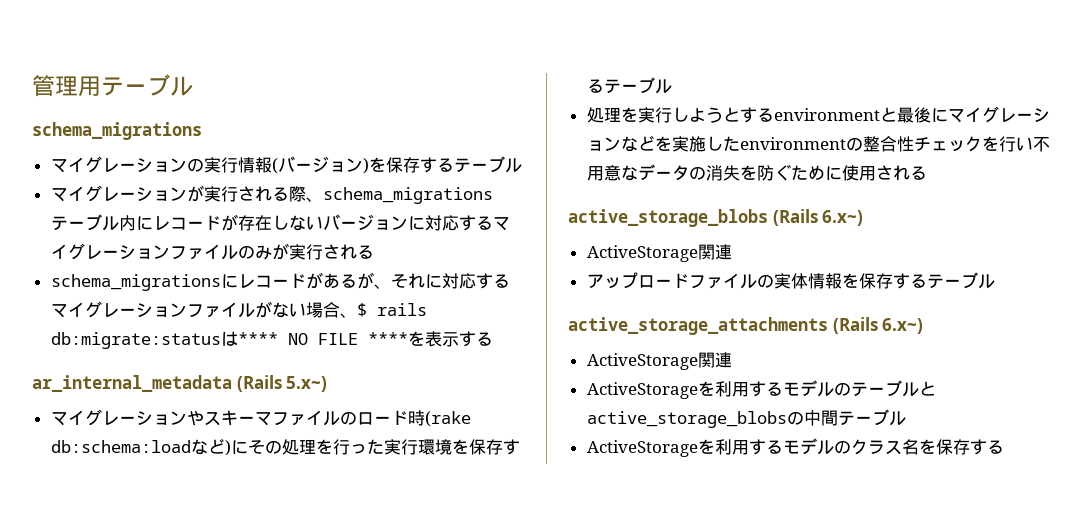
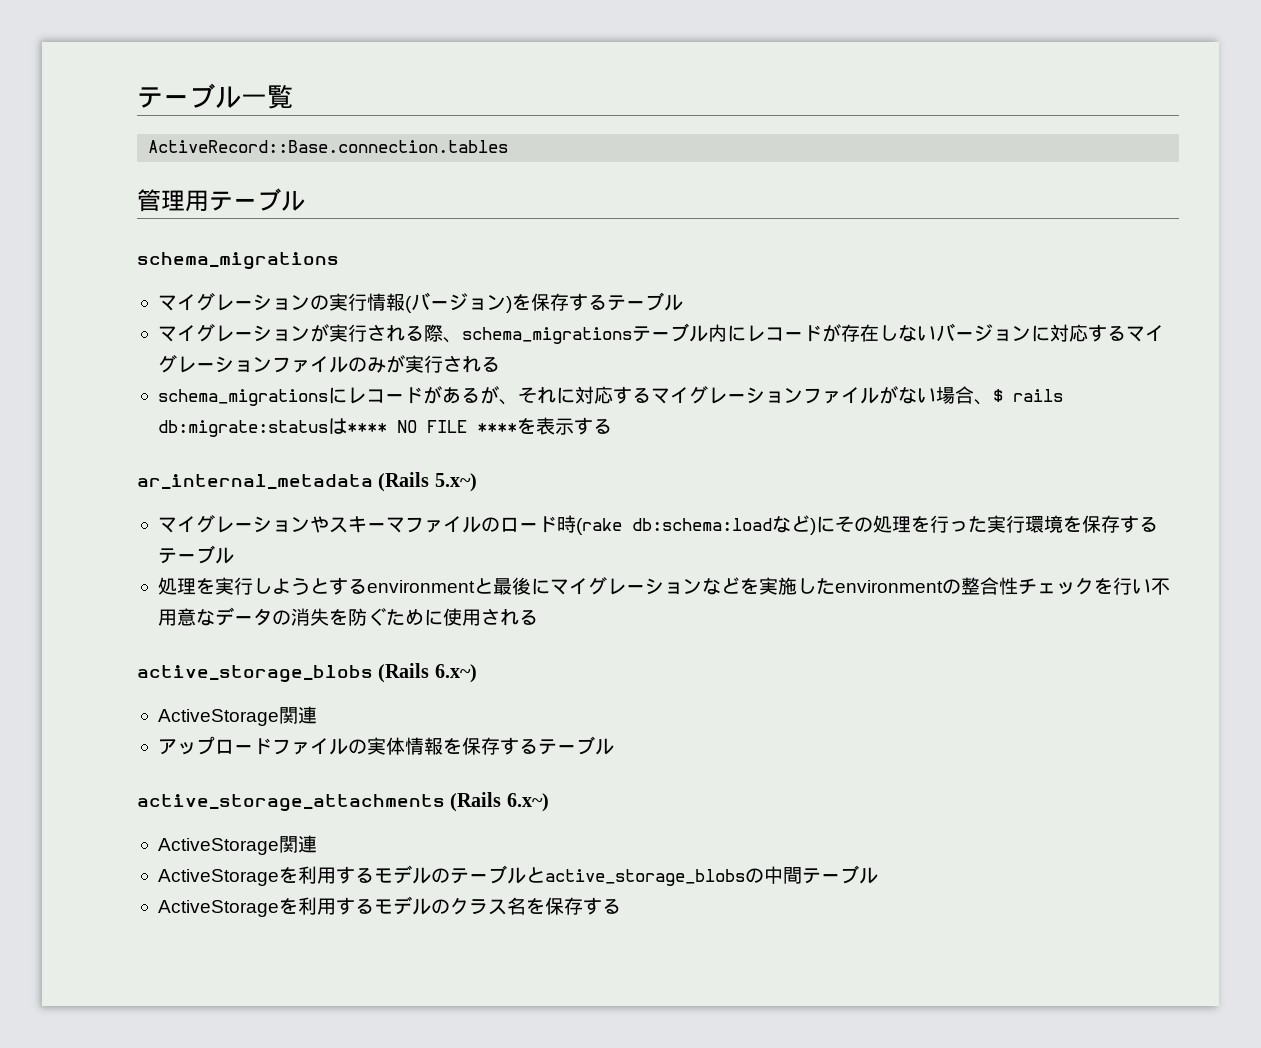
(32, 86) none -> [137,83,293,109] [148,140,509,153] テーブル一覧 // ActiveRecord::Base.connection.tables //

